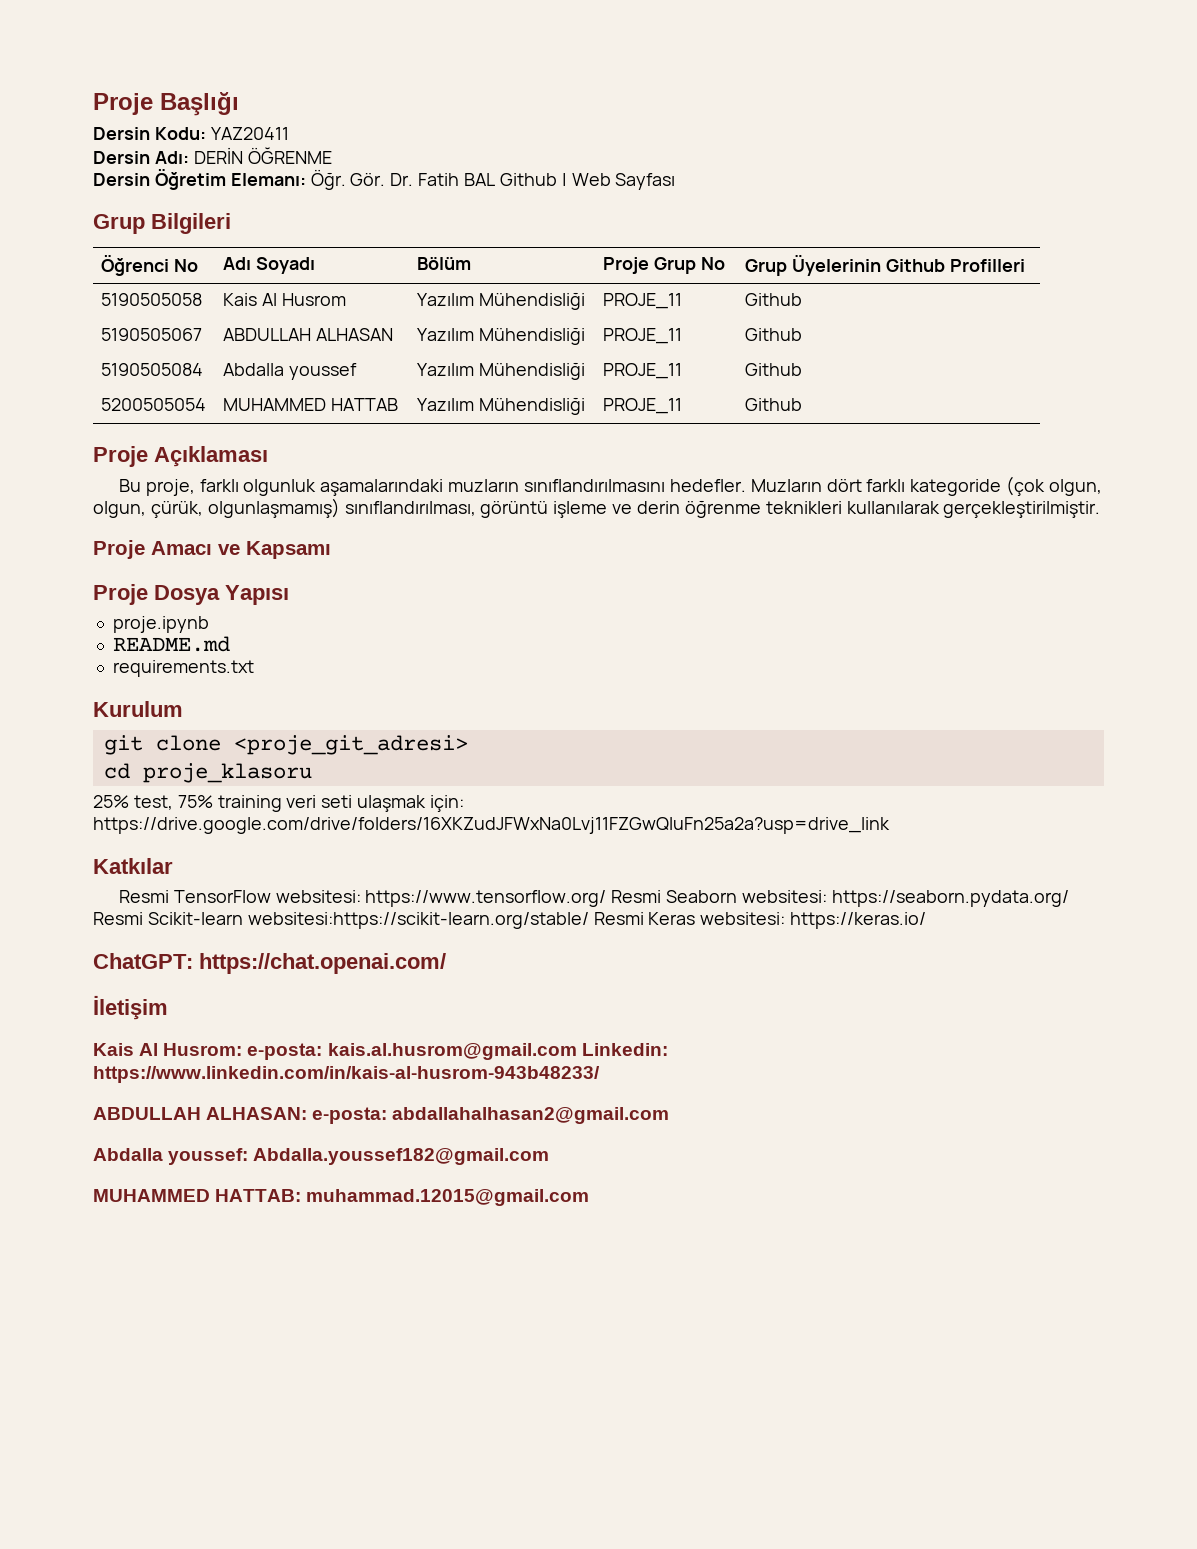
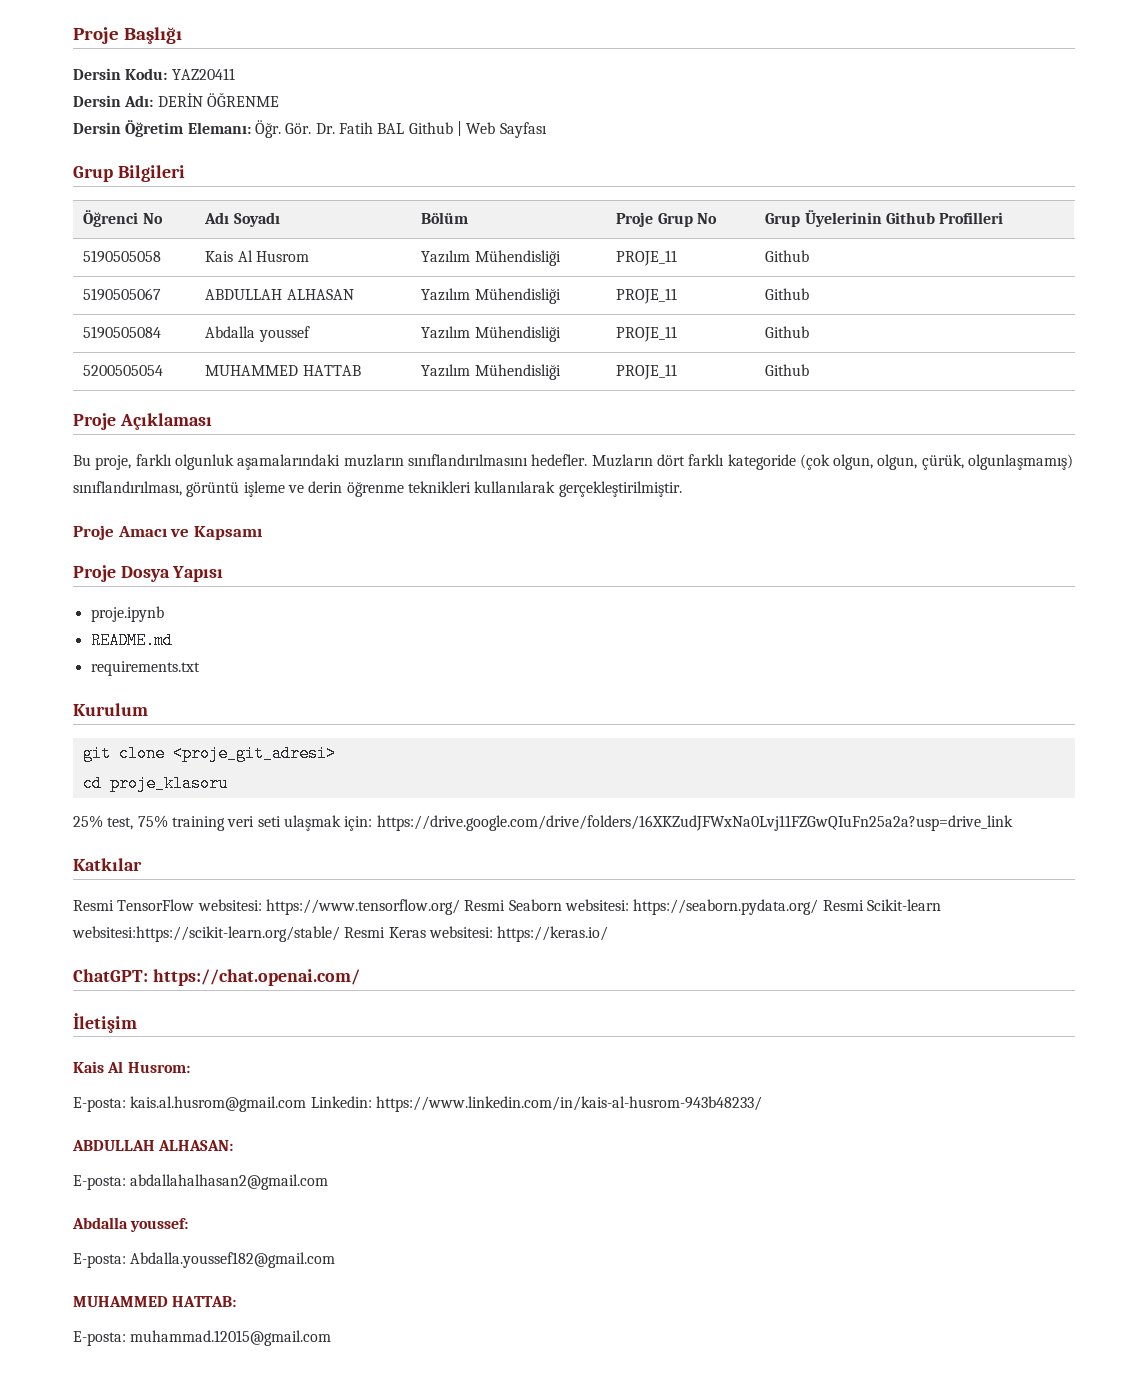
[247,1043,323,1060] e-posta: -> [73,1097,126,1112] // E-posta:
[312,1107,388,1124] e-posta: -> [73,1175,126,1190] // E-posta:
(249, 1156) none -> [73,1253,126,1268] // E-posta:
(302, 1195) none -> [73,1331,126,1346] // E-posta:

